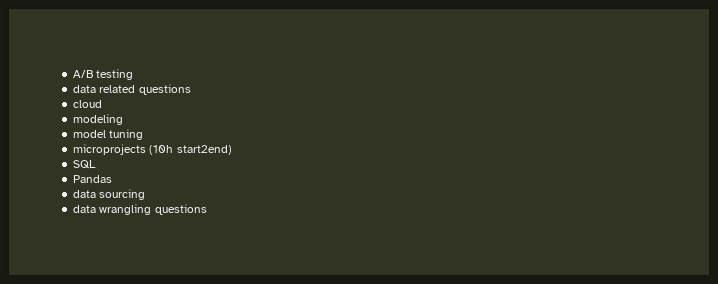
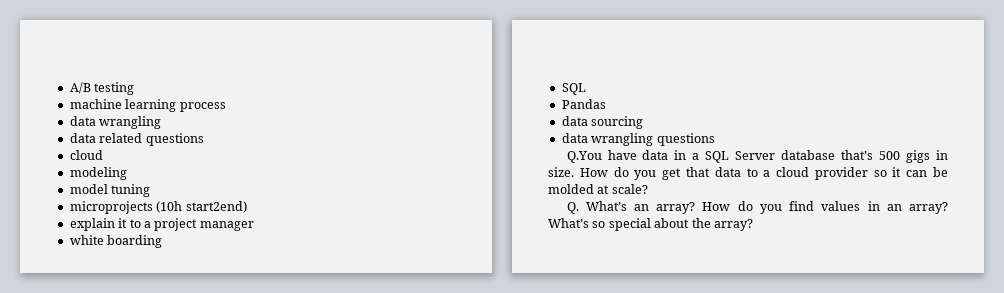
(134, 74) none -> [69,99,226,112] [69,116,162,129] // machine learning process // data wrangling
(232, 150) none -> [69,218,254,231] [69,235,163,248] // explain it to a project manager // white boarding
(207, 209) none -> [566,150,948,163] [548,167,948,180] [548,184,648,194] [566,201,948,214] [548,218,753,231] // Q.You have data in a SQL Server database that’s 500 gigs in size. How do you get that data to a cloud provider so it can be molded at scale? // Q. What’s an array? How do you find values in an array? What’s so special about the array?

